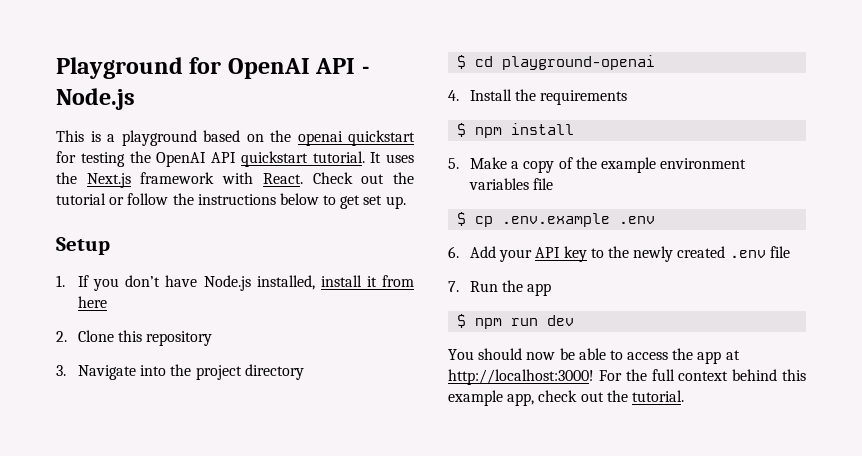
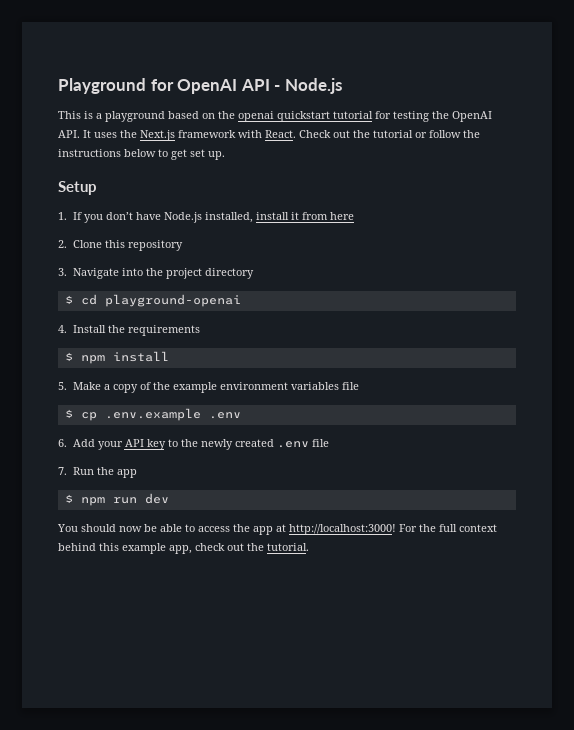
(415, 138) none -> [333,111,373,119] tutorial
[211,151,365,167] API quickstart tutorial. -> [58,130,80,138] API.

